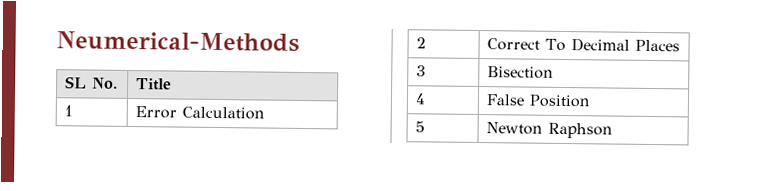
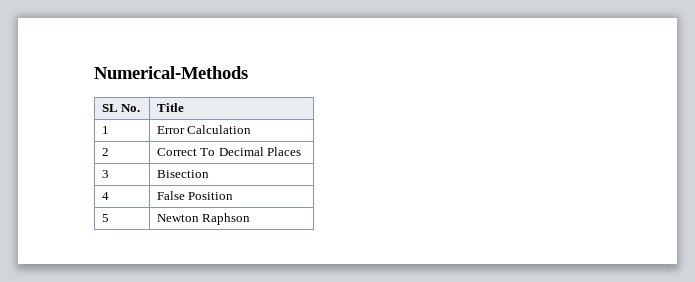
[56,31,300,52] Neumerical-Methods -> [94,66,248,79] Numerical-Methods

